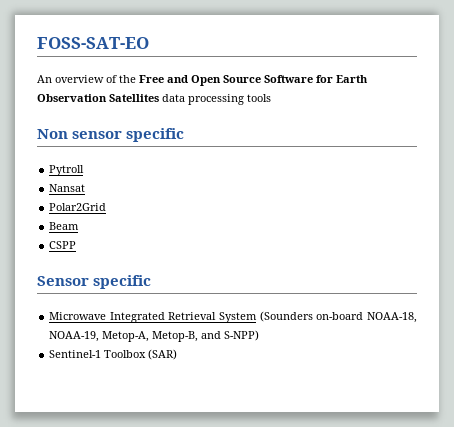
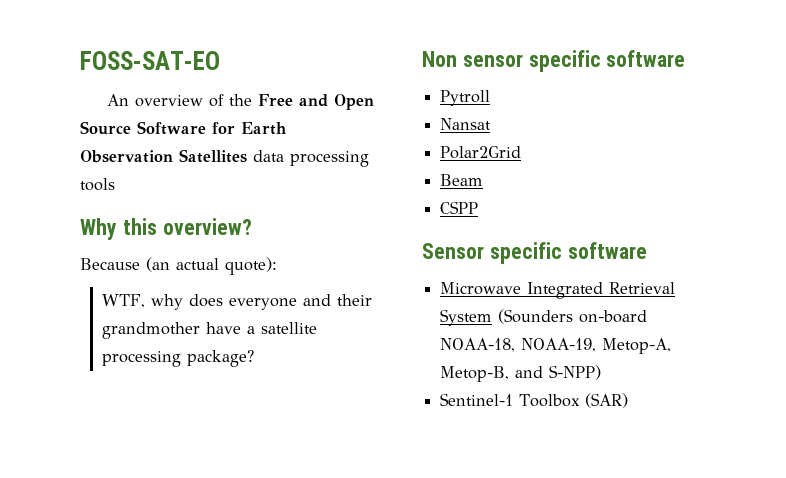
(271, 98) none -> [80,218,252,240] [80,257,277,275] [101,294,372,310] [101,322,317,339] [101,350,254,367] // Why this overview? // Because (an actual quote): // WTF, why does everyone and their grandmother have a satellite processing package?
(185, 135) none -> [606,50,686,67] software
(152, 282) none -> [567,242,647,259] software

